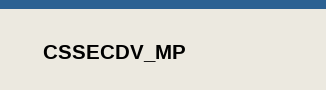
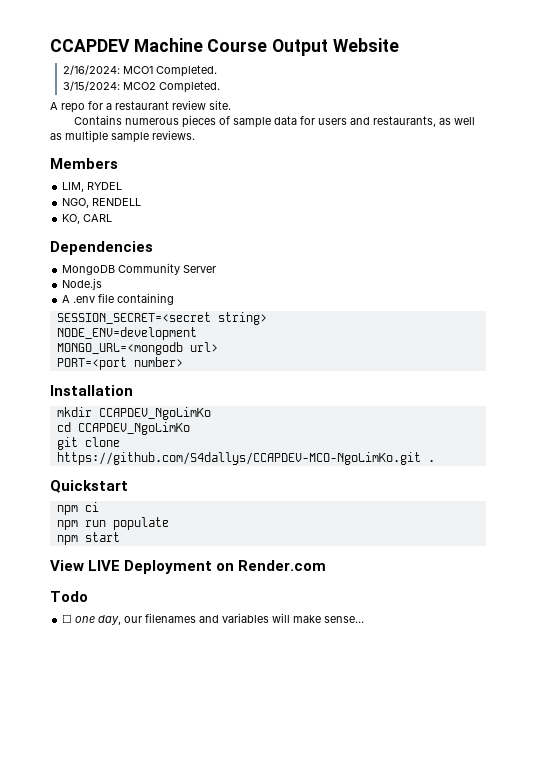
[43,45,186,62] CSSECDV_MP -> [50,38,399,56] [63,65,218,77] [63,81,221,93] [50,100,231,113] [74,115,476,128] [50,130,195,143] [50,158,118,169] [62,182,123,192] [62,198,142,208] [62,214,113,224] [50,241,153,255] [62,263,217,275] [62,278,103,290] [62,293,175,305] [56,312,267,325] [56,327,197,340] [56,342,218,355] [56,357,183,370] [50,385,133,396] [56,407,211,420] [56,422,190,435] [56,437,120,450] [56,452,435,465] [50,480,128,493] [56,502,99,515] [56,517,169,530] [56,532,120,545] [50,560,327,574] [50,591,88,602] [62,613,365,625] CCAPDEV Machine Course Output Website // 2/16/2024: MCO1 Completed. // 3/15/2024: MCO2 Completed. // A repo for a restaurant review site. // Contains numerous pieces of sample data for users and restaurants, as well as multiple sample reviews. // Members // LIM, RYDEL // NGO, RENDELL // KO, CARL // Dependencies // MongoDB Community Server // Node.js // A .env file containing // SESSION_SECRET=<secret string> // NODE_ENV=development // MONGO_URL=<mongodb url> // PORT=<port number> // Installation // mkdir CCAPDEV_NgoLimKo // cd CCAPDEV_NgoLimKo // git clone https://github.com/S4dallys/CCAPDEV-MCO-NgoLimKo.git . // Quickstart // npm ci // npm run populate // npm start // View LIVE Deployment on Render.com // Todo // ☐ one day, our filenames and variables will make sense...

